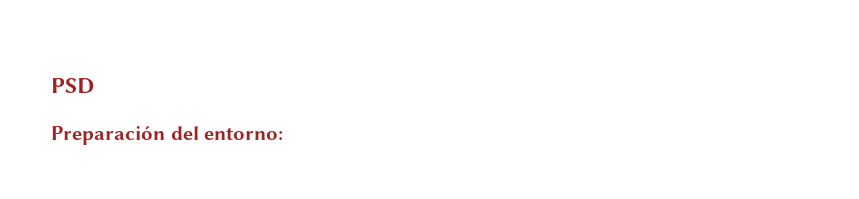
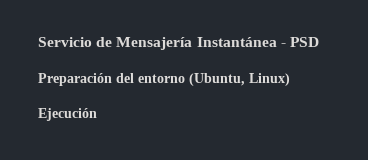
(51, 86) none -> [38,37,286,50] Servicio de Mensajería Instantánea -
[204,127,284,140] entorno: -> [138,73,290,86] [38,108,97,121] entorno (Ubuntu, Linux) // Ejecución

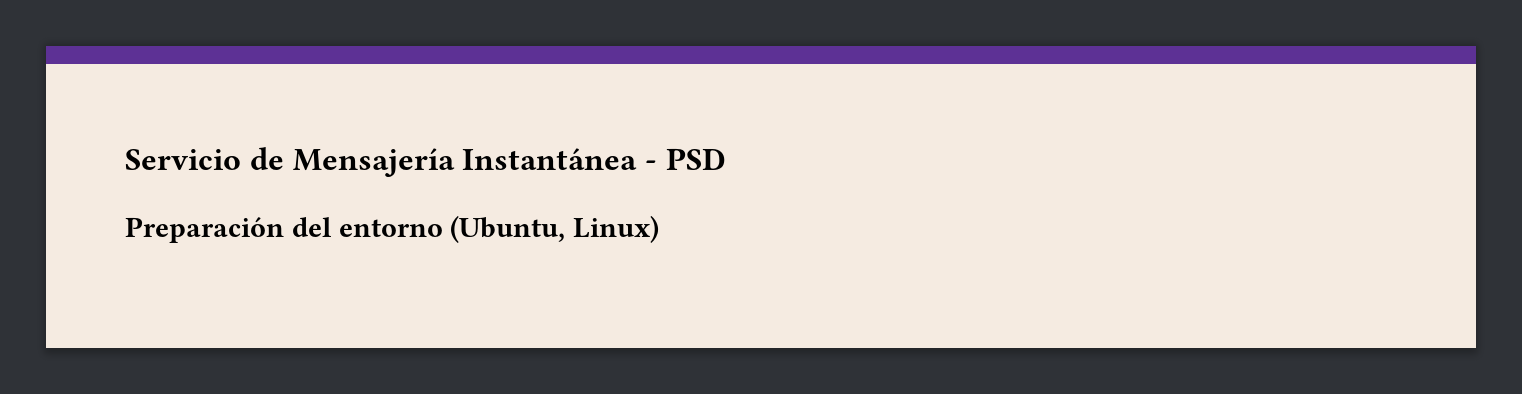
[38,108,97,121] // Ejecución -> (660, 229) none

